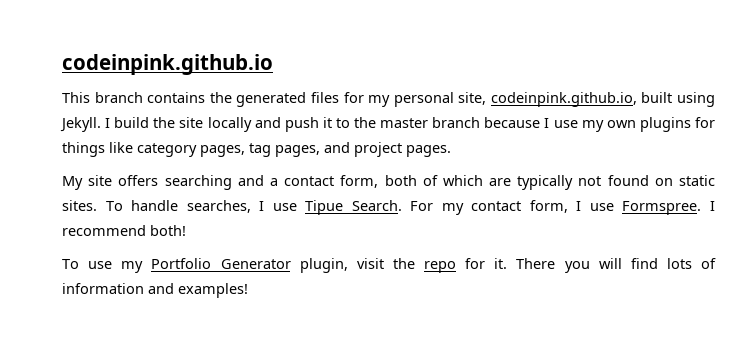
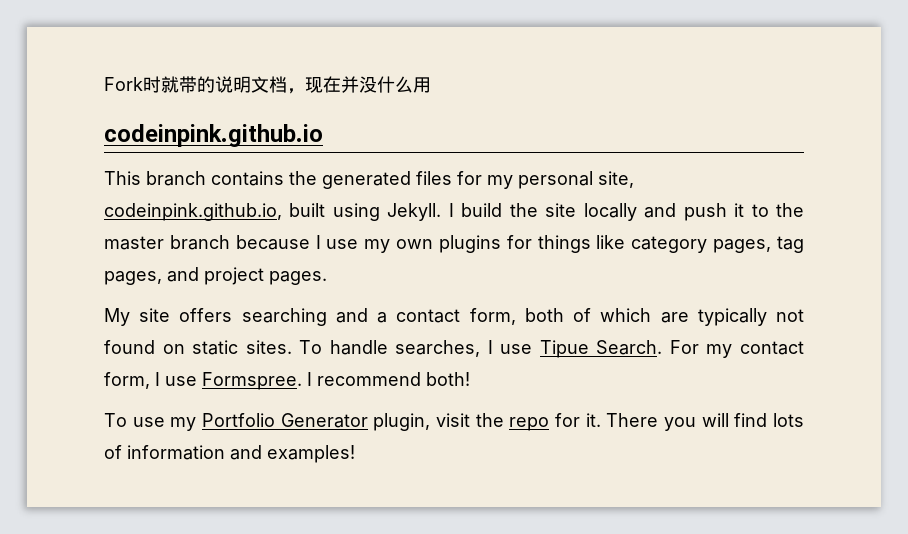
(62, 64) none -> [104,76,431,94] Fork时就带的说明文档，现在并没什么用 //

